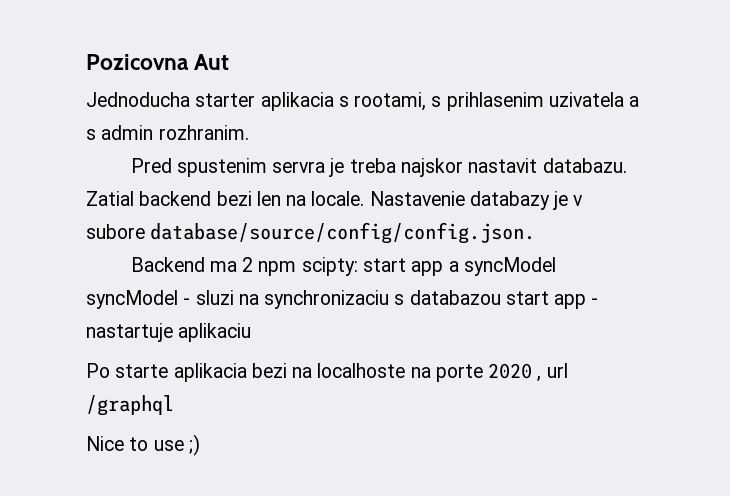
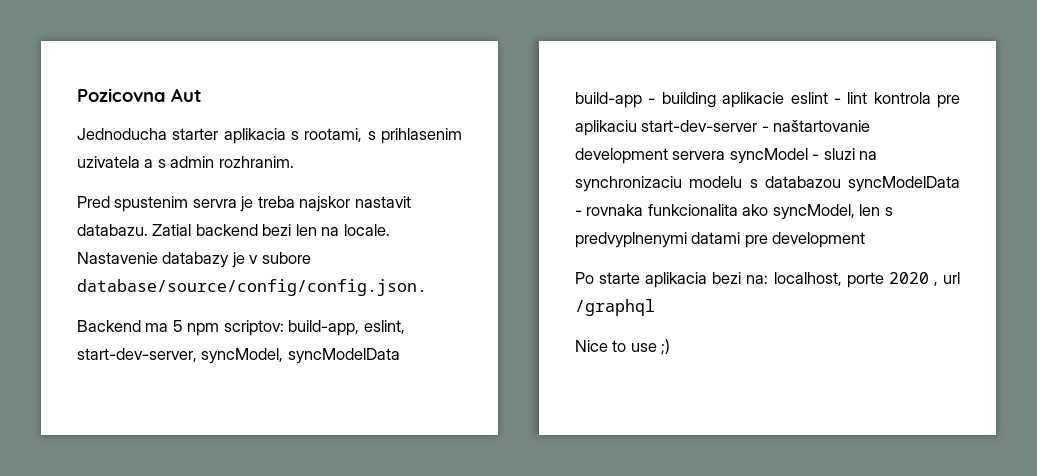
[242,257,556,276] 2 npm scipty: start app a syncModel -> [172,320,405,336] [77,348,400,364] [575,92,960,108] [575,120,871,136] [575,148,726,164] 5 npm scriptov: build-app, eslint, start-dev-server, syncModel, syncModelData build-app - building aplikacie eslint - lint kontrola pre aplikaciu start-dev-server - naštartovanie development servera
(390, 299) none -> [689,176,743,188] modelu
[505,291,599,309] [86,323,252,342] start app - nastartuje aplikaciu -> [848,176,960,192] [575,204,893,220] [575,232,866,248] syncModelData - rovnaka funkcionalita ako syncModel, len s predvyplnenymi datami pre development
[292,363,431,378] na localhoste na -> [746,272,842,286] na: localhost,

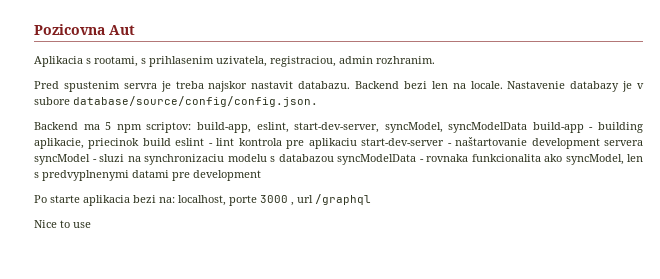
[77,128,286,144] Jednoducha starter aplikacia -> [34,56,83,67] Aplikacia
[77,156,166,168] uzivatela a s -> [216,56,336,67] uzivatela, registraciou,
[152,224,258,236] Zatial backend -> [355,81,399,89] Backend
[722,92,785,108] aplikacie -> [34,138,171,149] aplikacie, priecinok build
[888,272,929,284] 2020 -> [260,195,288,203] 3000
[661,339,671,355] ;) -> (91, 225) none

